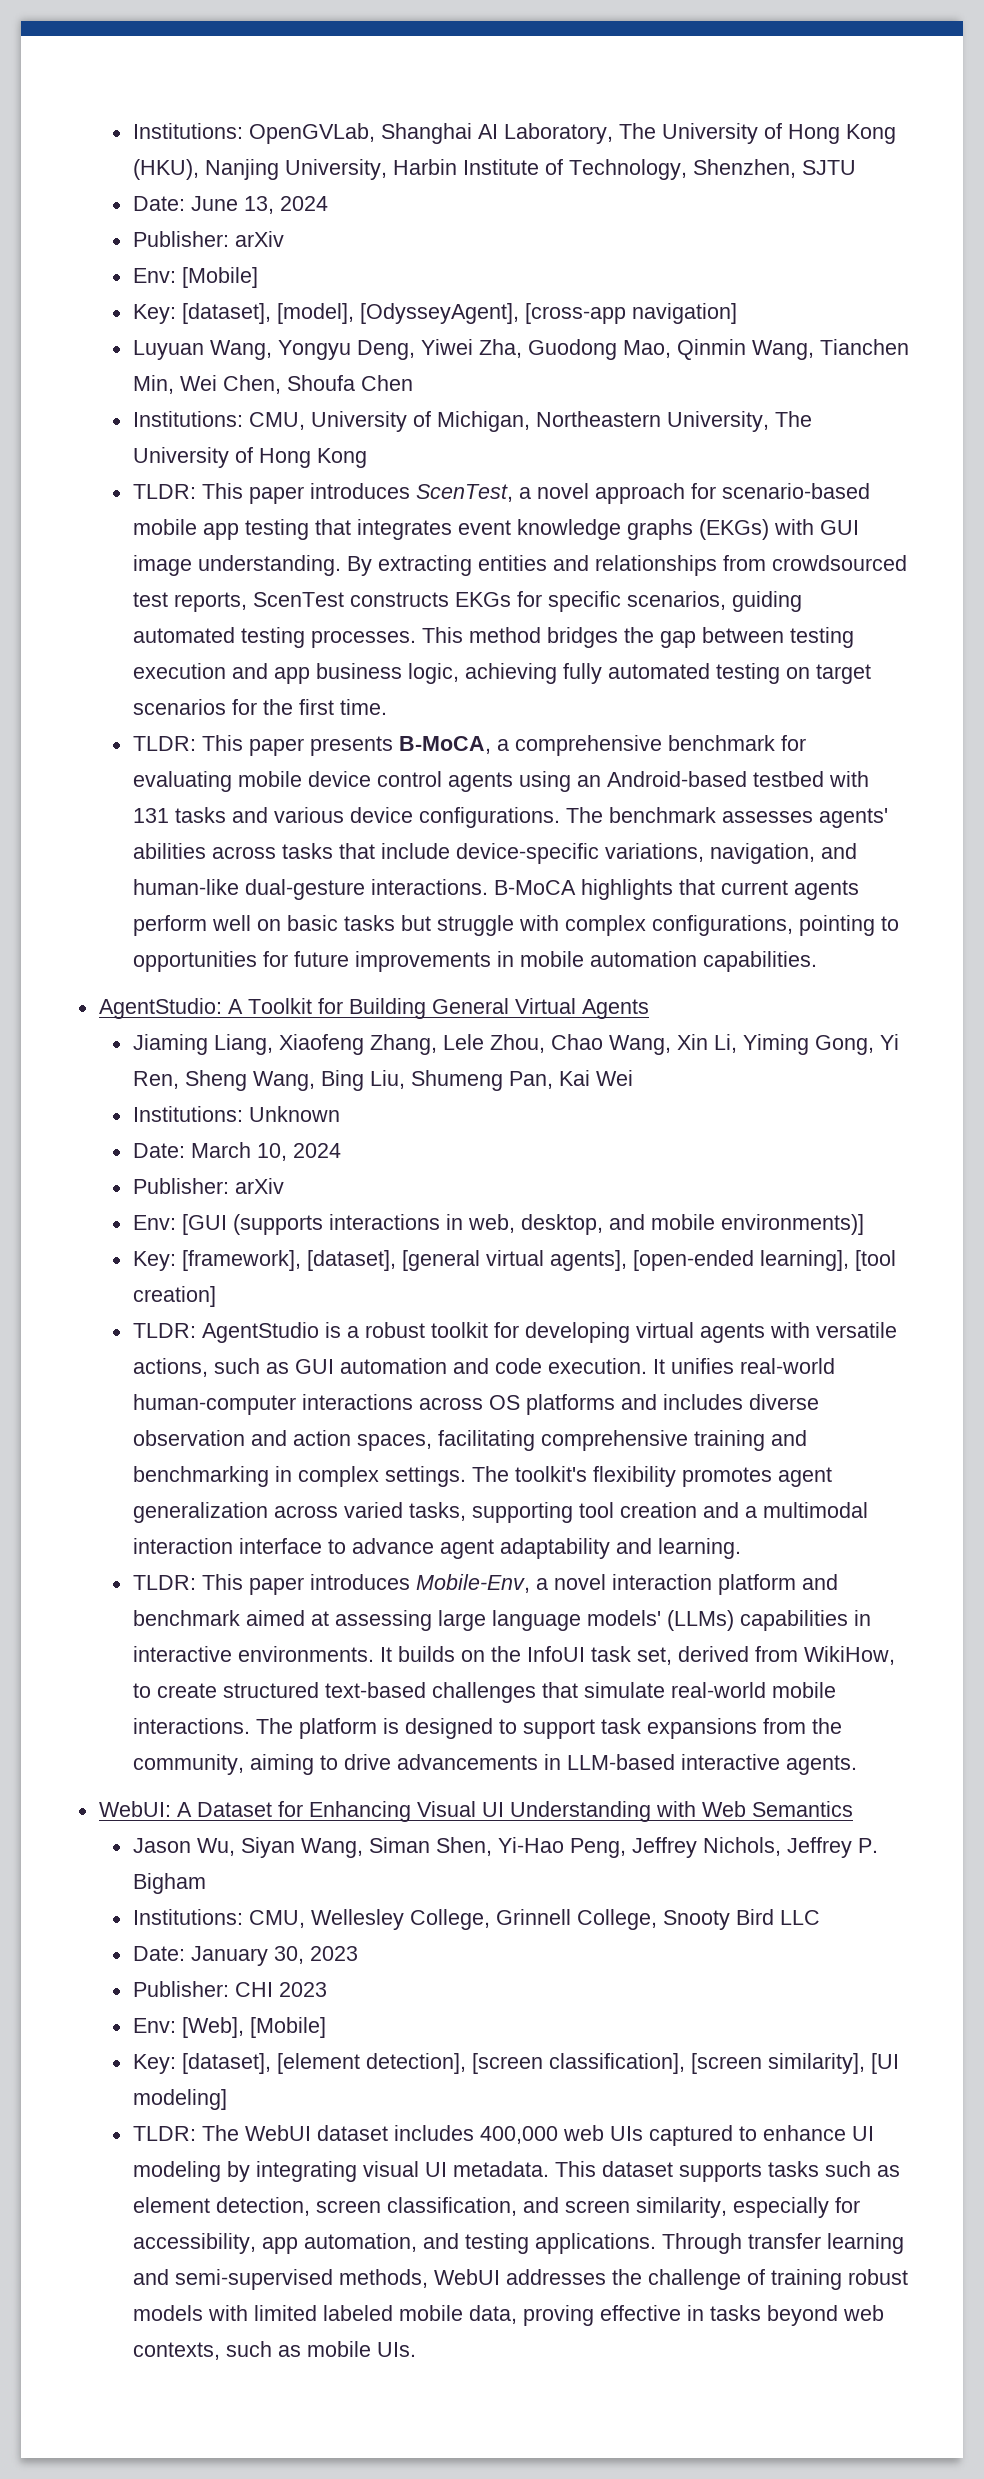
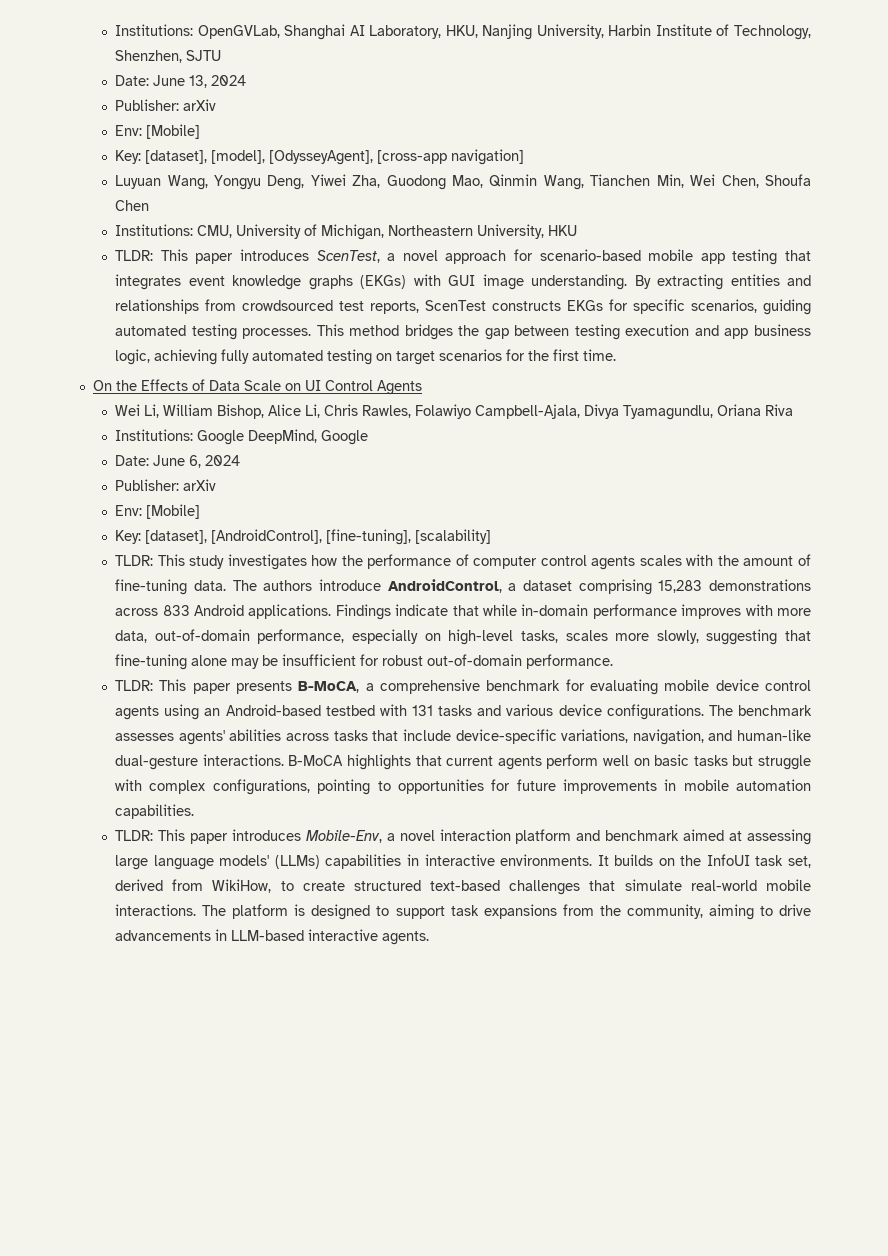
[618,123,896,144] [132,159,199,180] The University of Hong Kong (HKU), -> [445,25,478,38] HKU,
[774,411,812,427] [132,447,367,468] The University of Hong Kong -> [548,225,578,236] HKU
(387, 707) none -> [92,379,422,395] [115,404,794,420] [115,429,369,445] [115,455,241,468] [115,479,217,491] [115,504,201,519] [115,529,492,545] [115,554,812,570] [115,579,811,595] [115,604,812,620] [115,629,812,645] [115,654,614,670] // On the Effects of Data Scale on UI Control Agents // Wei Li, William Bishop, Alice Li, Chris Rawles, Folawiyo Campbell-Ajala, Divya Tyamagundlu, Oriana Riva // Institutions: Google DeepMind, Google // Date: June 6, 2024 // Publisher: arXiv // Env: [Mobile] // Key: [dataset], [AndroidControl], [fine-tuning], [scalability] // TLDR: This study investigates how the performance of computer control agents scales with the amount of fine-tuning data. The authors introduce AndroidControl, a dataset comprising 15,283 demonstrations across 833 Android applications. Findings indicate that while in-domain performance improves with more data, out-of-domain performance, especially on high-level tasks, scales more slowly, suggesting that fine-tuning alone may be insufficient for robust out-of-domain performance.
[98,998,649,1019] [132,1034,899,1055] [132,1070,633,1091] [132,1106,340,1122] [132,1142,341,1161] [132,1178,284,1194] [132,1214,864,1235] [132,1250,896,1271] [132,1286,216,1307] [132,1322,897,1343] [132,1358,835,1377] [132,1394,819,1415] [132,1430,807,1451] [132,1466,832,1487] [132,1502,868,1523] [132,1538,741,1559] // AgentStudio: A Toolkit for Building General Virtual Agents // Jiaming Liang, Xiaofeng Zhang, Lele Zhou, Chao Wang, Xin Li, Yiming Gong, Yi Ren, Sheng Wang, Bing Liu, Shumeng Pan, Kai Wei // Institutions: Unknown // Date: March 10, 2024 // Publisher: arXiv // Env: [GUI (supports interactions in web, desktop, and mobile environments)] // Key: [framework], [dataset], [general virtual agents], [open-ended learning], [tool creation] // TLDR: AgentStudio is a robust toolkit for developing virtual agents with versatile actions, such as GUI automation and code execution. It unifies real-world human-computer interactions across OS platforms and includes diverse observation and action spaces, facilitating comprehensive training and benchmarking in complex settings. The toolkit's flexibility promotes agent generalization across varied tasks, supporting tool creation and a multimodal interaction interface to advance agent adaptability and learning. -> (195, 811) none
[98,1801,853,1822] [132,1837,878,1858] [132,1873,206,1894] [132,1909,820,1930] [132,1946,358,1966] [132,1981,327,1997] [132,2017,326,2038] [132,2053,899,2074] [132,2089,227,2110] [132,2125,874,2146] [132,2161,900,2182] [132,2197,860,2218] [132,2233,904,2254] [132,2269,908,2290] [132,2305,884,2326] [132,2341,416,2360] // WebUI: A Dataset for Enhancing Visual UI Understanding with Web Semantics // Jason Wu, Siyan Wang, Siman Shen, Yi-Hao Peng, Jeffrey Nichols, Jeffrey P. Bigham // Institutions: CMU, Wellesley College, Grinnell College, Snooty Bird LLC // Date: January 30, 2023 // Publisher: CHI 2023 // Env: [Web], [Mobile] // Key: [dataset], [element detection], [screen classification], [screen similarity], [UI modeling] // TLDR: The WebUI dataset includes 400,000 web UIs captured to enhance UI modeling by integrating visual UI metadata. This dataset supports tasks such as element detection, screen classification, and screen similarity, especially for accessibility, app automation, and testing applications. Through transfer learning and semi-supervised methods, WebUI addresses the challenge of training robust models with limited labeled mobile data, proving effective in tasks beyond web contexts, such as mobile UIs. -> (430, 938) none

